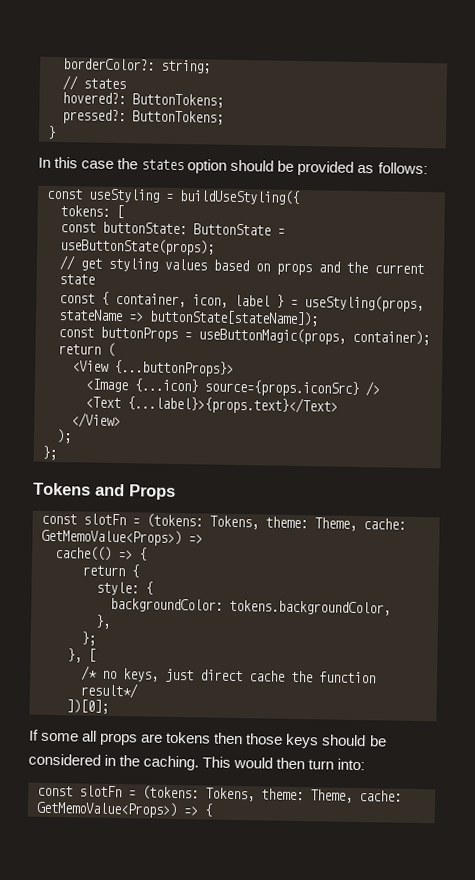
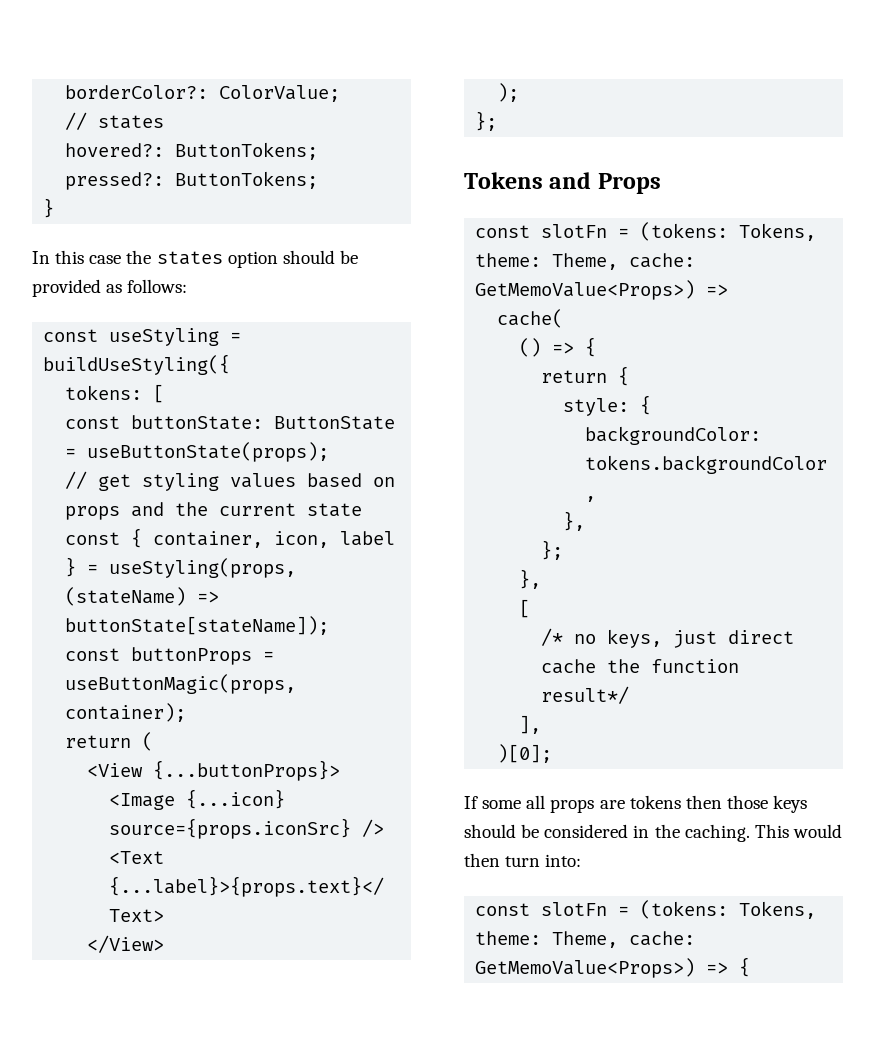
[161,59,211,74] string; -> [219,85,341,102] ColorValue;
[58,309,123,322] stateName -> [65,587,187,606] (stateName)
[55,546,112,561] cache(() -> [497,309,564,328] [519,338,542,357] cache( // ()
(82, 655) none -> (542, 579) //
[66,699,109,714] ])[0]; -> [519,715,542,734] [497,744,553,763] ], // )[0];

